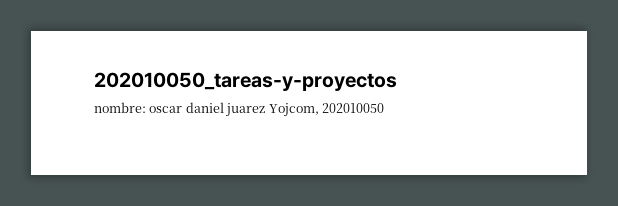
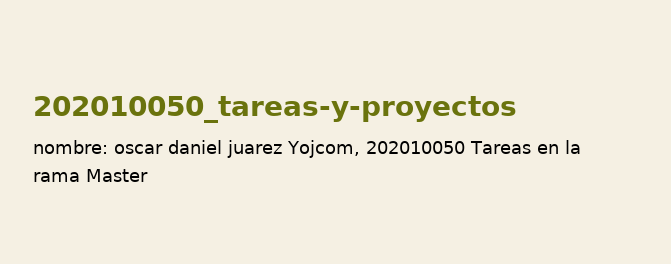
(384, 108) none -> [469,140,581,154] [33,169,148,182] Tareas en la rama Master

